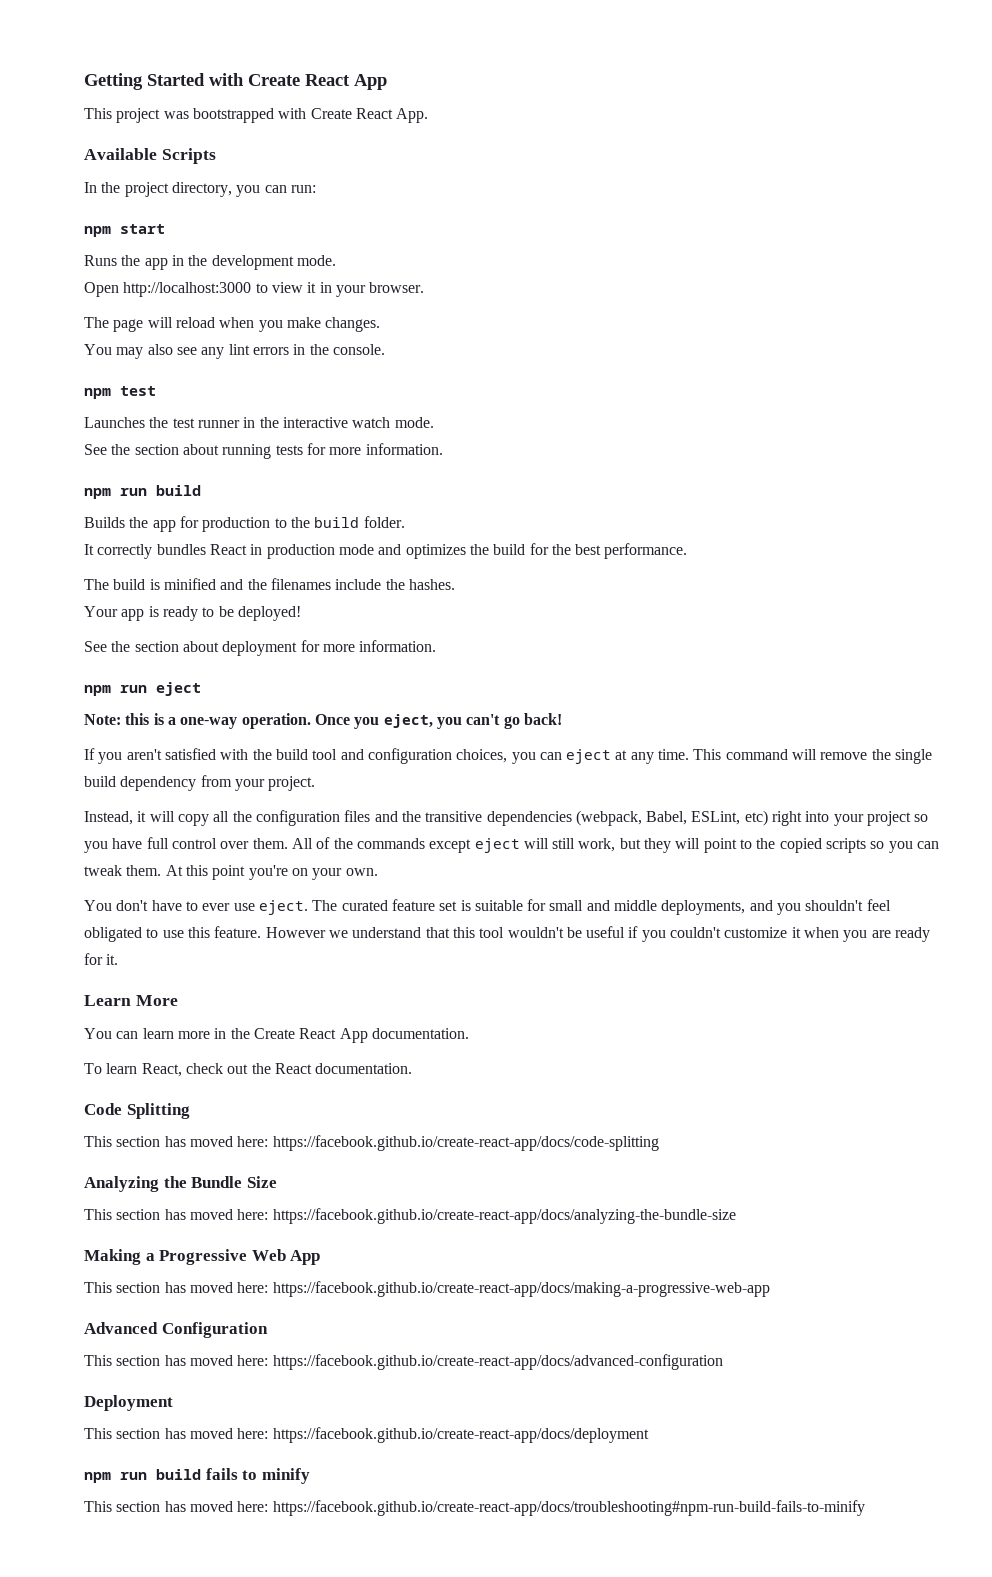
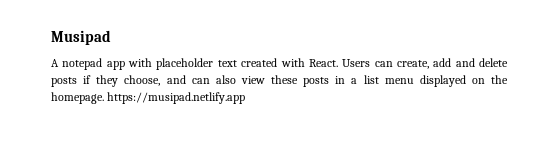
[84,73,387,90] [84,108,429,123] [84,148,216,164] [84,182,316,197] [84,224,165,237] [84,255,336,270] [84,282,425,297] [84,317,381,332] [84,344,385,359] [84,386,156,399] [84,417,434,428] [84,443,443,459] [84,485,201,499] [84,516,405,532] [84,543,688,559] [84,578,455,590] [84,606,301,621] [84,640,437,656] [84,682,201,696] [84,713,562,729] [84,748,933,764] [84,775,316,791] [84,810,929,826] [84,837,940,853] [84,865,378,880] [84,899,891,915] [84,926,931,942] [84,953,119,965] [84,995,178,1006] [84,1028,469,1043] [84,1063,413,1077] [84,1103,190,1119] [84,1135,659,1151] [84,1176,277,1192] [84,1208,736,1224] [84,1249,321,1265] [84,1281,770,1297] [84,1322,268,1338] [84,1354,723,1370] [84,1395,173,1411] [84,1427,649,1443] [84,1468,310,1484] [84,1500,865,1516] Getting Started with Create React App // This project was bootstrapped with Create React App. // Available Scripts // In the project directory, you can run: // npm start // Runs the app in the development mode. // Open http://localhost:3000 to view it in your browser. // The page will reload when you make changes. // You may also see any lint errors in the console. // npm test // Launches the test runner in the interactive watch mode. // See the section about running tests for more information. // npm run build // Builds the app for production to the build folder. // It correctly bundles React in production mode and optimizes the build for the best performance. // The build is minified and the filenames include the hashes. // Your app is ready to be deployed! // See the section about deployment for more information. // npm run eject // Note: this is a one-way operation. Once you eject, you can't go back! // If you aren't satisfied with the build tool and configuration choices, you can eject at any time. This command will remove the single build dependency from your project. // Instead, it will copy all the configuration files and the transitive dependencies (webpack, Babel, ESLint, etc) right into your project so you have full control over them. All of the commands except eject will still work, but they will point to the copied scripts so you can tweak them. At this point you're on your own. // You don't have to ever use eject. The curated feature set is suitable for small and middle deployments, and you shouldn't feel obligated to use this feature. However we understand that this tool wouldn't be useful if you couldn't customize it when you are ready for it. // Learn More // You can learn more in the Create React App documentation. // To learn React, check out the React documentation. // Code Splitting // This section has moved here: https://facebook.github.io/create-react-app/docs/code-splitting // Analyzing the Bundle Size // This section has moved here: https://facebook.github.io/create-react-app/docs/analyzing-the-bundle-size // Making a Progressive Web App // This section has moved here: https://facebook.github.io/create-react-app/docs/making-a-progressive-web-app // Advanced Configuration // This section has moved here: https://facebook.github.io/create-react-app/docs/advanced-configuration // Deployment // This section has moved here: https://facebook.github.io/create-react-app/docs/deployment // npm run build fails to minify // This section has moved here: https://facebook.github.io/create-react-app/docs/troubleshooting#npm-run-build-fails-to-minify -> [51,30,111,45] [51,58,508,70] [51,75,508,87] [51,92,246,104] Musipad // A notepad app with placeholder text created with React. Users can create, add and delete posts if they choose, and can also view these posts in a list menu displayed on the homepage. https://musipad.netlify.app

